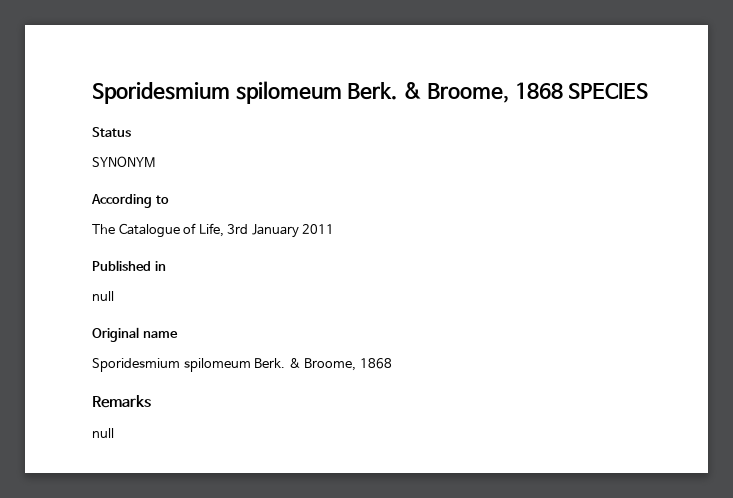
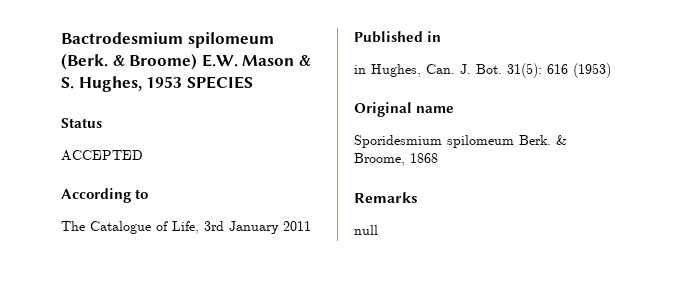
[92,81,563,104] Sporidesmium spilomeum Berk. & Broome, 1868 -> [61,32,274,48] [61,53,311,70] [61,76,183,92] Bactrodesmium spilomeum (Berk. & Broome) E.W. Mason & S. Hughes, 1953
[92,156,155,168] SYNONYM -> [61,150,143,161] ACCEPTED
[92,291,114,301] null -> [354,63,611,78] in Hughes, Can. J. Bot. 31(5): 616 (1953)

